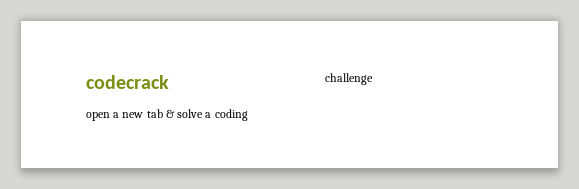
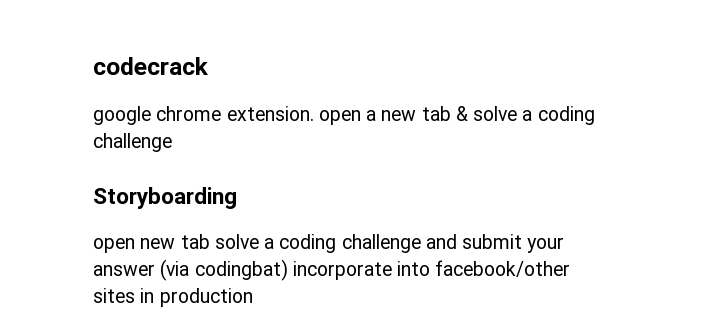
(169, 82) none -> [93,106,314,125] google chrome extension.
(373, 79) none -> [93,187,237,209] [93,234,565,253] [93,259,571,281] [93,288,253,307] // Storyboarding // open new tab solve a coding challenge and submit your answer (via codingbat) incorporate into facebook/other sites in production

